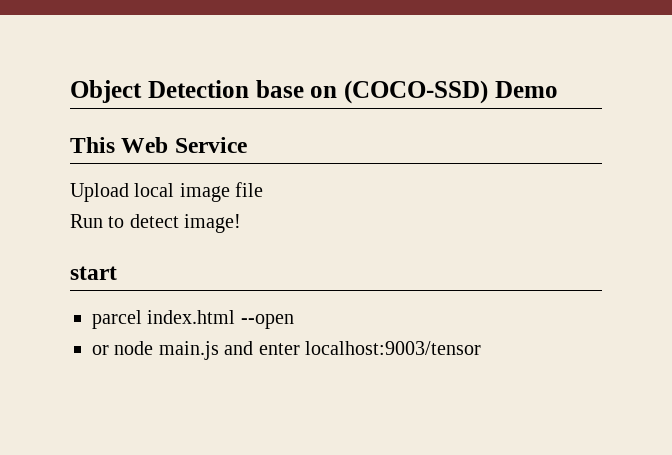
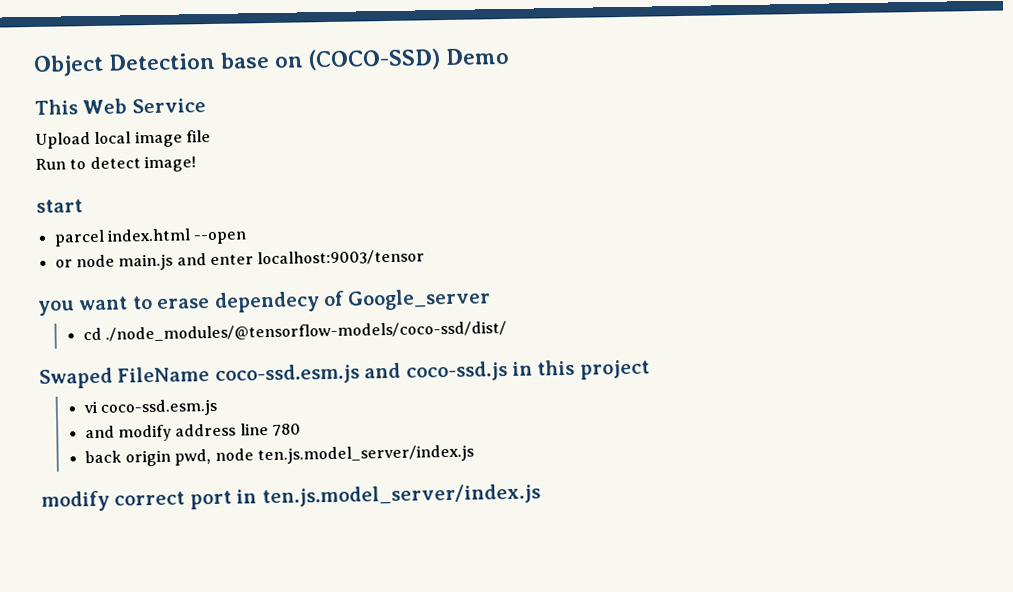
(481, 348) none -> [38,288,492,316] [82,320,508,342] [39,359,650,389] [83,398,218,417] [84,423,302,442] [84,444,475,467] [41,483,541,512] // you want to erase dependecy of Google_server // cd ./node_modules/@tensorflow-models/coco-ssd/dist/ // Swaped FileName coco-ssd.esm.js and coco-ssd.js in this project // vi coco-ssd.esm.js // and modify address line 780 // back origin pwd, node ten.js.model_server/index.js // modify correct port in ten.js.model_server/index.js

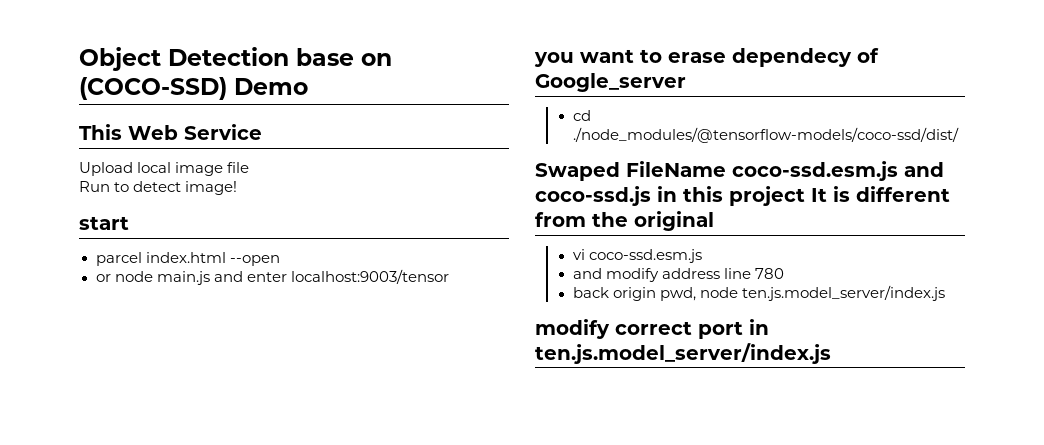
(650, 369) none -> [811,186,950,202] [535,211,714,231] It is different from the original

